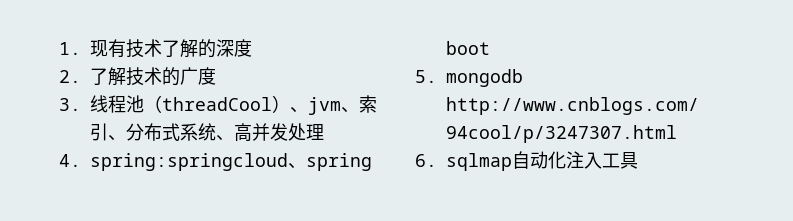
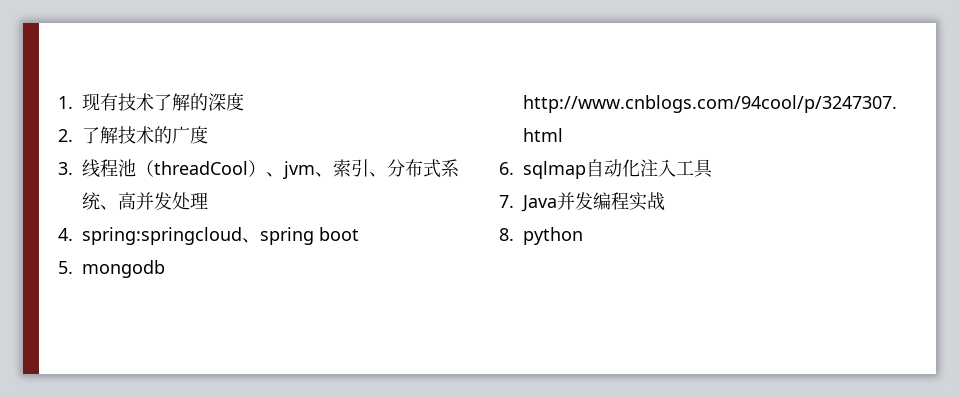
(639, 160) none -> [499,192,665,212] [499,227,583,245] // 7. Java并发编程实战 // 8. python

